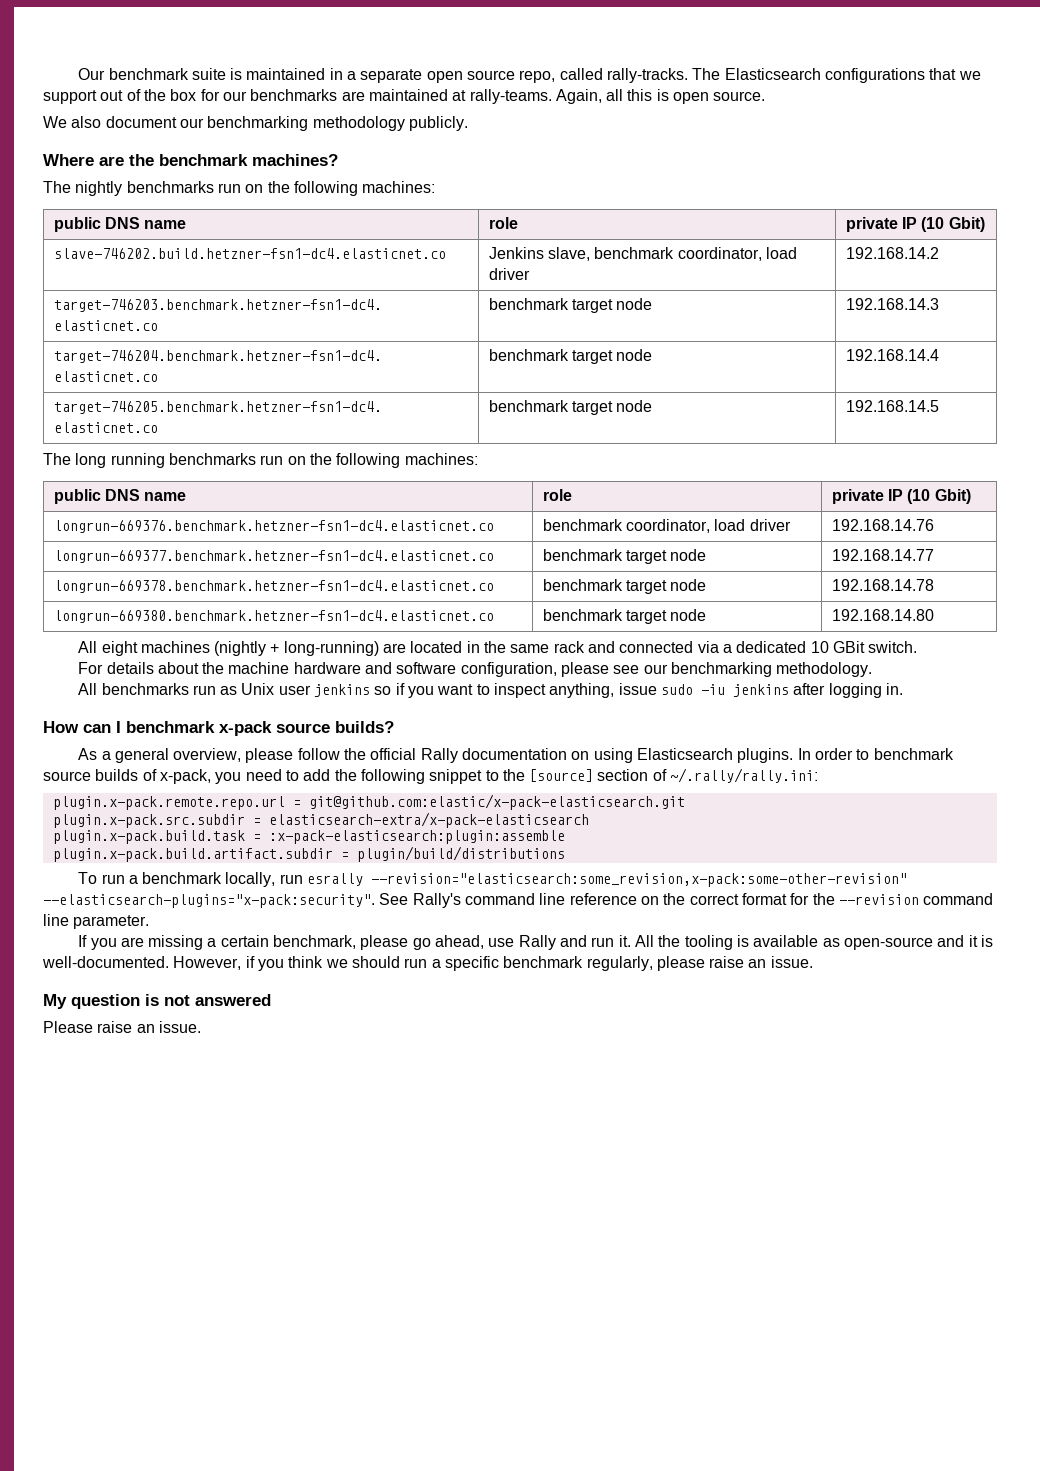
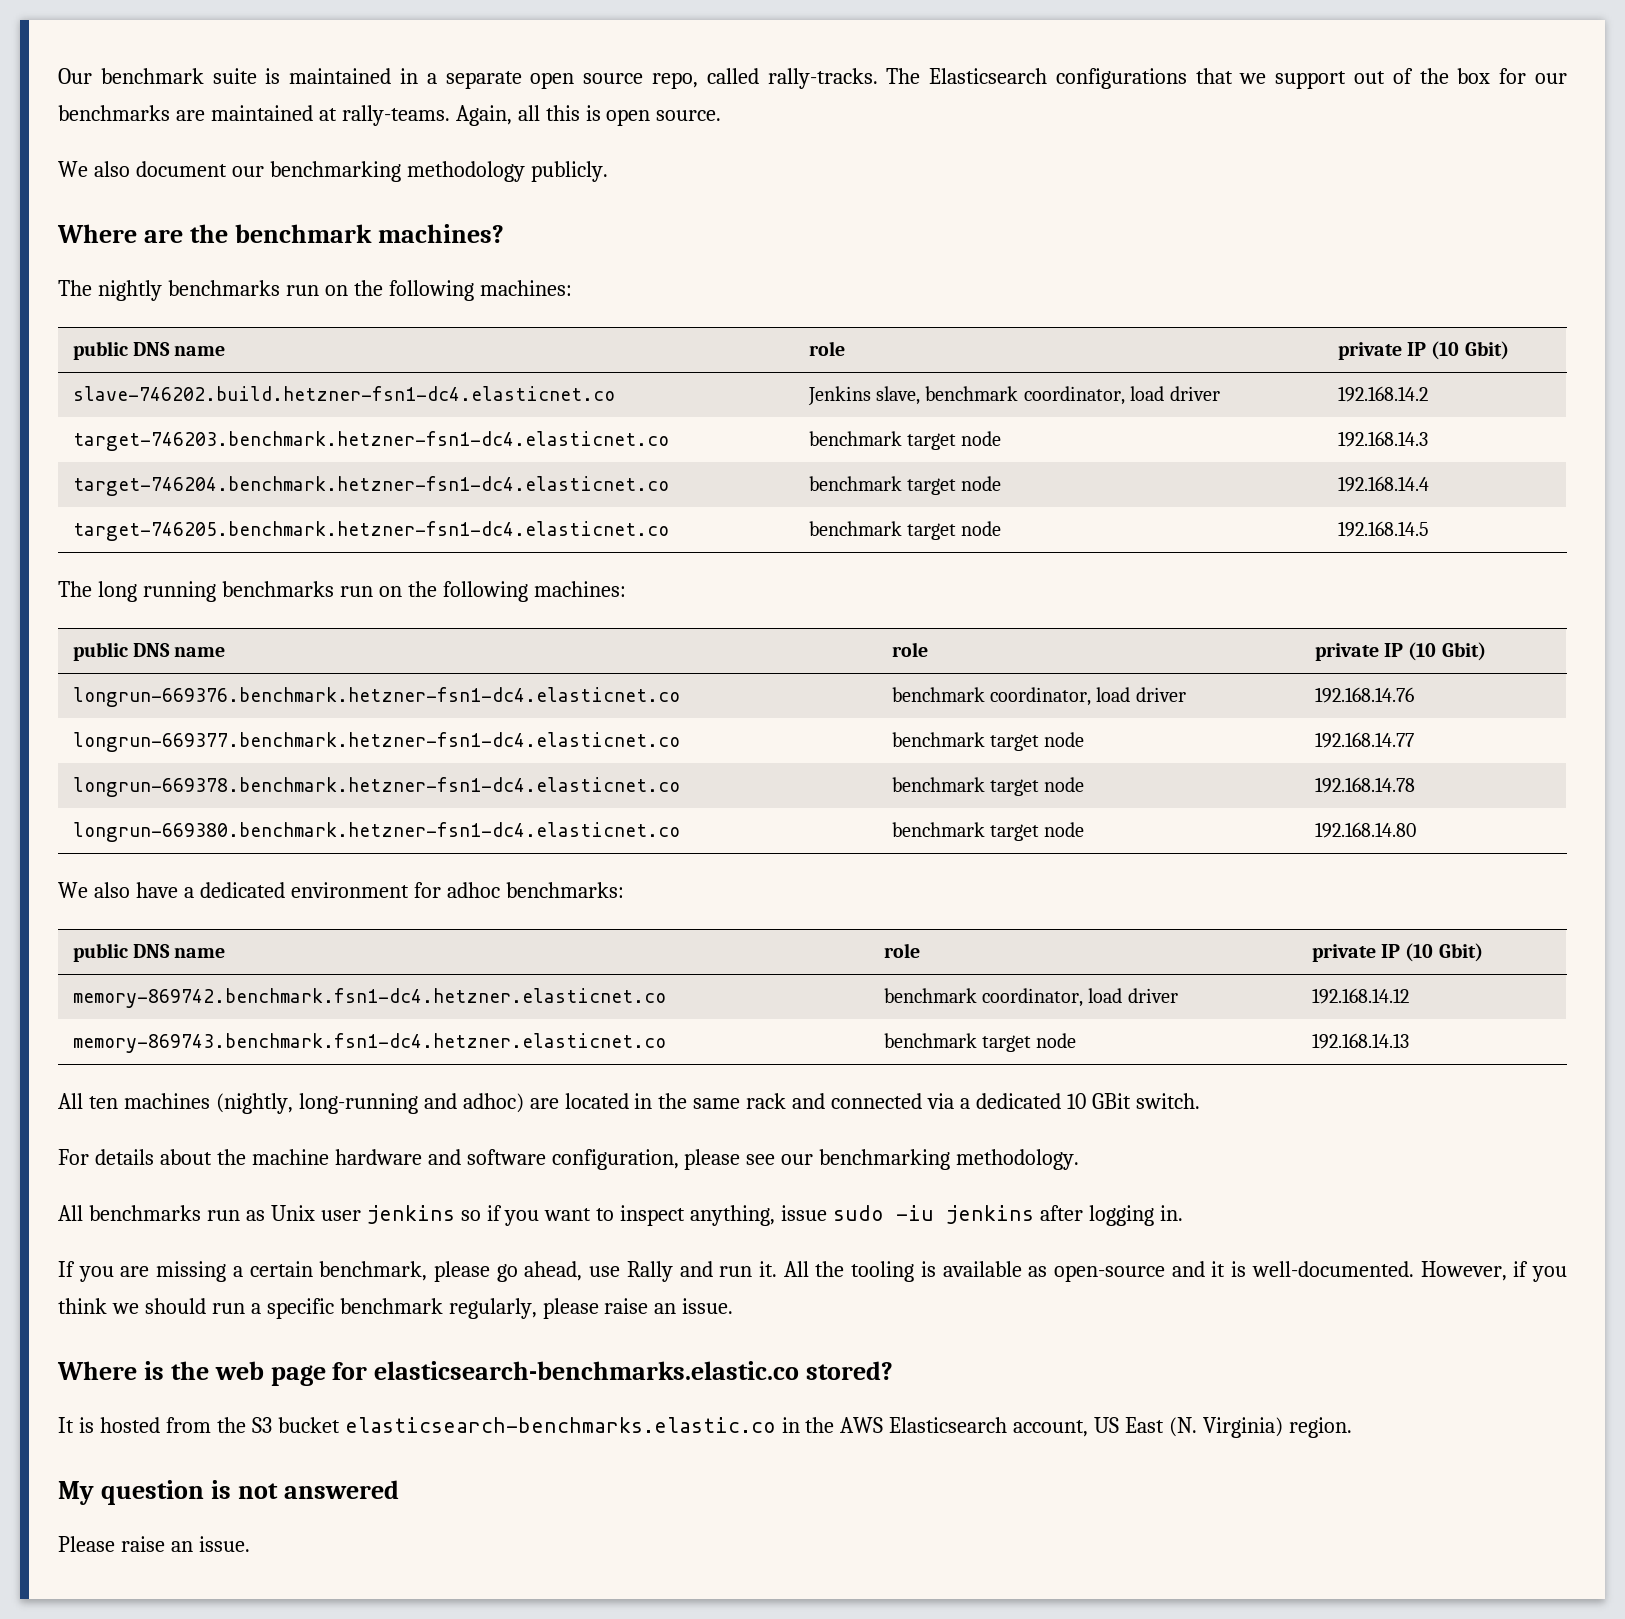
[78,641,379,656] All eight machines (nightly + long-running) -> [58,882,624,898] [72,943,226,962] [883,943,920,958] [1311,943,1483,962] [72,988,666,1008] [883,988,1178,1007] [1311,988,1409,1004] [72,1033,666,1053] [883,1033,1077,1052] [1311,1033,1409,1049] [58,1093,524,1114] We also have a dedicated environment for adhoc benchmarks: // public DNS name | role | private IP (10 Gbit) // memory-869742.benchmark.fsn1-dc4.hetzner.elasticnet.co | benchmark coordinator, load driver | 192.168.14.12 // memory-869743.benchmark.fsn1-dc4.hetzner.elasticnet.co | benchmark target node | 192.168.14.13 // All ten machines (nightly, long-running and adhoc)
[43,721,394,736] [78,748,954,763] [43,768,819,784] [52,794,685,810] [52,812,589,828] [52,830,565,844] [52,846,565,862] [78,872,908,887] [43,893,994,908] [43,914,150,929] // How can I benchmark x-pack source builds? // As a general overview, please follow the official Rally documentation on using Elasticsearch plugins. In order to benchmark source builds of x-pack, you need to add the following snippet to the [source] section of ~/.rally/rally.ini: // plugin.x-pack.remote.repo.url = git@github.com:elastic/x-pack-elasticsearch.git // plugin.x-pack.src.subdir = elasticsearch-extra/x-pack-elasticsearch // plugin.x-pack.build.task = :x-pack-elasticsearch:plugin:assemble // plugin.x-pack.build.artifact.subdir = plugin/build/distributions // To run a benchmark locally, run esrally --revision="elasticsearch:some_revision,x-pack:some-other-revision" --elasticsearch-plugins="x-pack:security". See Rally's command line reference on the correct format for the --revision command line parameter. -> (1183, 1213) none
(813, 962) none -> [57,1361,894,1386] [58,1417,1352,1438] // Where is the web page for elasticsearch-benchmarks.elastic.co stored? // It is hosted from the S3 bucket elasticsearch-benchmarks.elastic.co in the AWS Elasticsearch account, US East (N. Virginia) region.

